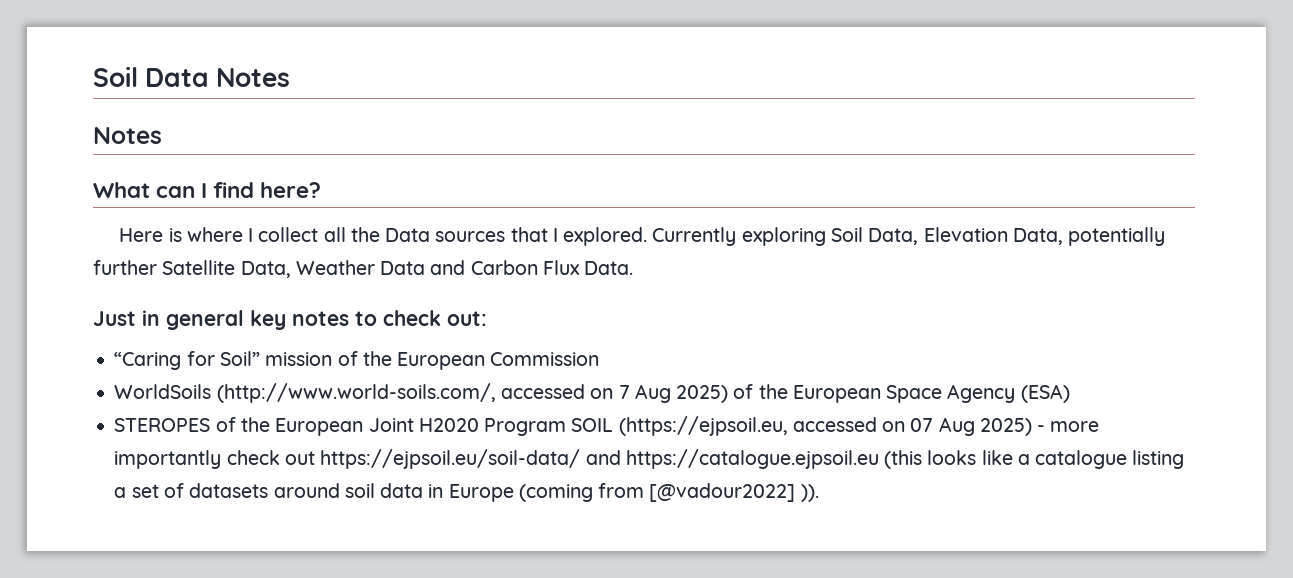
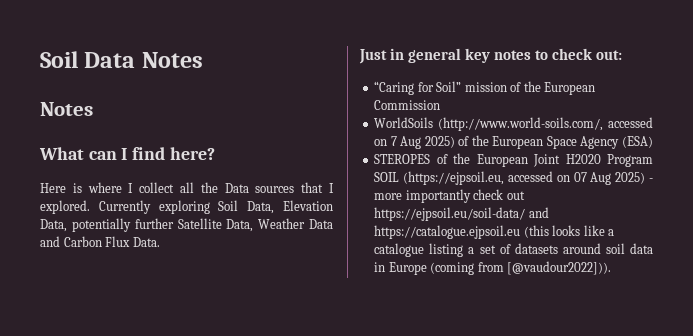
[649,483,819,502] [@vadour2022] )). -> [507,261,612,275] [@vaudour2022])).

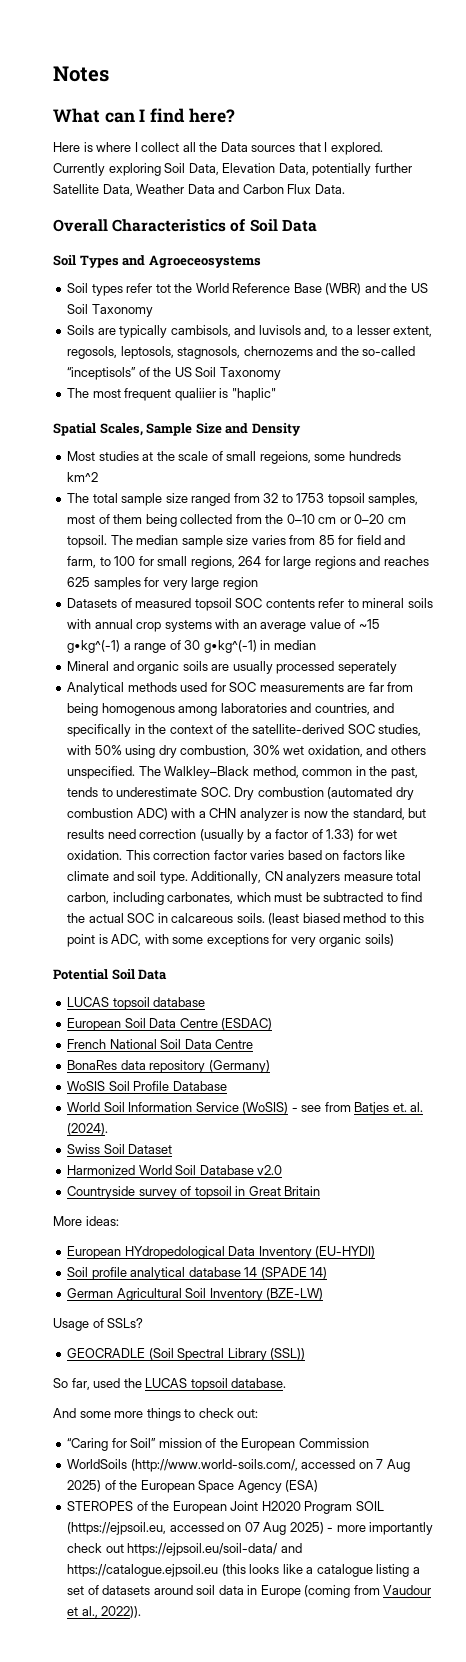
[40,51,203,68] Soil Data Notes // -> (53, 74) none
[359,48,532,64] Just in general key notes -> [53,219,317,232] [53,255,261,268] [67,283,428,296] [67,304,153,317] [67,325,433,338] [67,346,416,359] [67,367,281,380] [67,388,276,401] [53,423,301,436] [67,451,401,464] [67,472,99,482] [67,493,419,506] [67,514,406,527] [67,535,406,548] [67,556,429,569] [67,577,258,590] [67,598,433,611] [67,619,380,632] [67,640,316,653] [67,661,397,674] [67,682,414,695] [67,703,395,716] [67,724,422,737] [67,745,426,758] [67,766,418,779] [67,787,414,800] [67,808,427,821] [67,829,398,842] [67,850,406,860] [67,871,422,884] [67,892,423,905] [67,913,425,925] [67,934,394,947] [53,969,168,980] [67,997,206,1010] [67,1018,273,1031] [67,1039,254,1049] [67,1060,270,1073] [67,1081,227,1091] [67,1102,424,1115] [67,1123,109,1135] [67,1144,173,1154] [67,1165,283,1175] [67,1186,321,1199] [53,1216,119,1226] [67,1246,376,1259] [67,1267,328,1280] [67,1288,324,1301] [53,1318,144,1331] [67,1348,306,1361] [53,1378,287,1391] [53,1408,181,1421] Overall Characteristics of Soil Data // Soil Types and Agroeceosystems // Soil types refer tot the World Reference Base (WBR) and the US Soil Taxonomy // Soils are typically cambisols, and luvisols and, to a lesser extent, regosols, leptosols, stagnosols, chernozems and the so-called “inceptisols” of the US Soil Taxonomy // The most frequent qualiier is "haplic" // Spatial Scales, Sample Size and Density // Most studies at the scale of small regeions, some hundreds km^2 // The total sample size ranged from 32 to 1753 topsoil samples, most of them being collected from the 0–10 cm or 0–20 cm topsoil. The median sample size varies from 85 for field and farm, to 100 for small regions, 264 for large regions and reaches 625 samples for very large region // Datasets of measured topsoil SOC contents refer to mineral soils with annual crop systems with an average value of ~15 g•kg^(-1) a range of 30 g•kg^(-1) in median // Mineral and organic soils are usually processed seperately // Analytical methods used for SOC measurements are far from being homogenous among laboratories and countries, and specifically in the context of the satellite-derived SOC studies, with 50% using dry combustion, 30% wet oxidation, and others unspecified. The Walkley–Black method, common in the past, tends to underestimate SOC. Dry combustion (automated dry combustion ADC) with a CHN analyzer is now the standard, but results need correction (usually by a factor of 1.33) for wet oxidation. This correction factor varies based on factors like climate and soil type. Additionally, CN analyzers measure total carbon, including carbonates, which must be subtracted to find the actual SOC in calcareous soils. (least biased method to this point is ADC, with some exceptions for very organic soils) // Potential Soil Data // LUCAS topsoil database // European Soil Data Centre (ESDAC) // French National Soil Data Centre // BonaRes data repository (Germany) // WoSIS Soil Profile Database // World Soil Information Service (WoSIS) - see from Batjes et. al. (2024). // Swiss Soil Dataset // Harmonized World Soil Database v2.0 // Countryside survey of topsoil in Great Britain // More ideas: // European HYdropedological Data Inventory (EU-HYDI) // Soil profile analytical database 14 (SPADE 14) // German Agricultural Soil Inventory (BZE-LW) // Usage of SSLs? // GEOCRADLE (Soil Spectral Library (SSL)) // So far, used the LUCAS topsoil database. // And some more things
[507,261,612,275] [@vaudour2022])). -> [383,1585,432,1595] [67,1606,142,1618] Vaudour et al., 2022)).

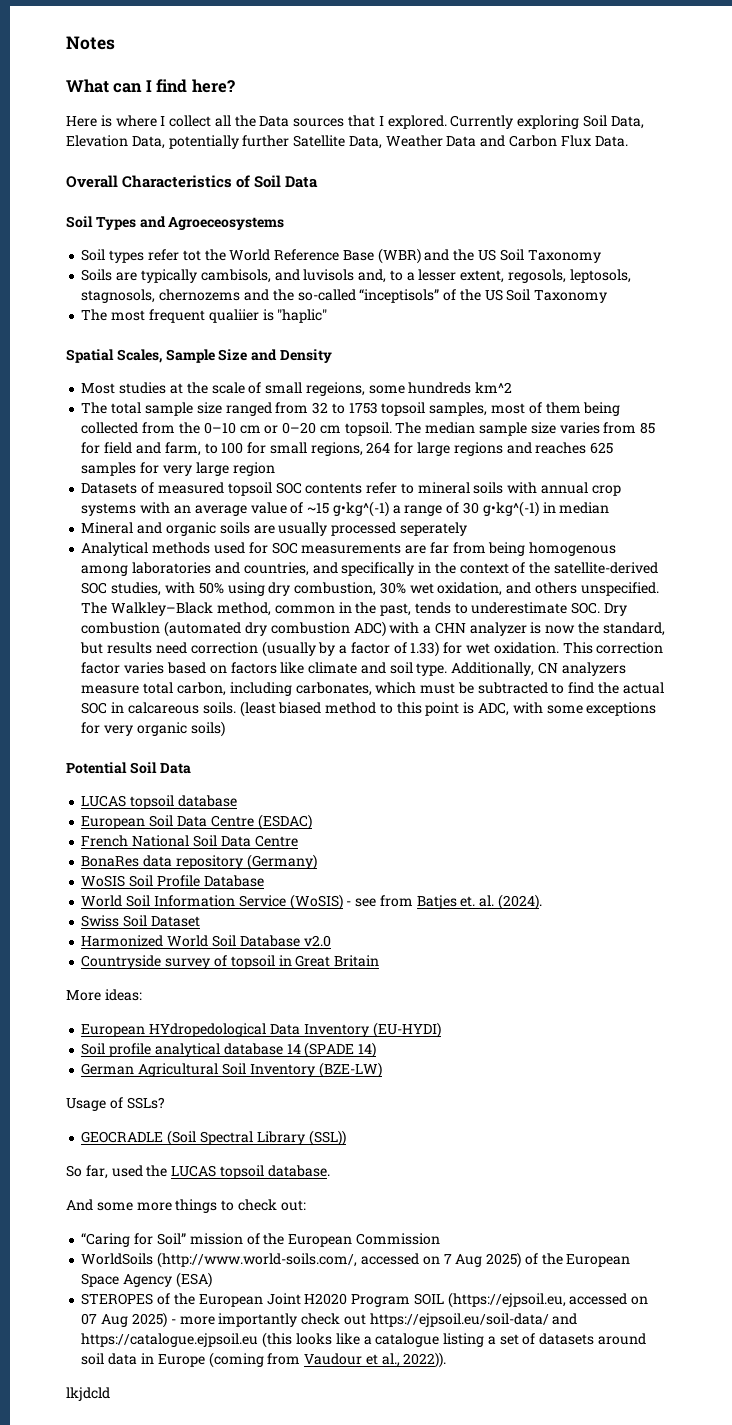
(142, 1612) none -> [66,1387,110,1401] // lkjdcld

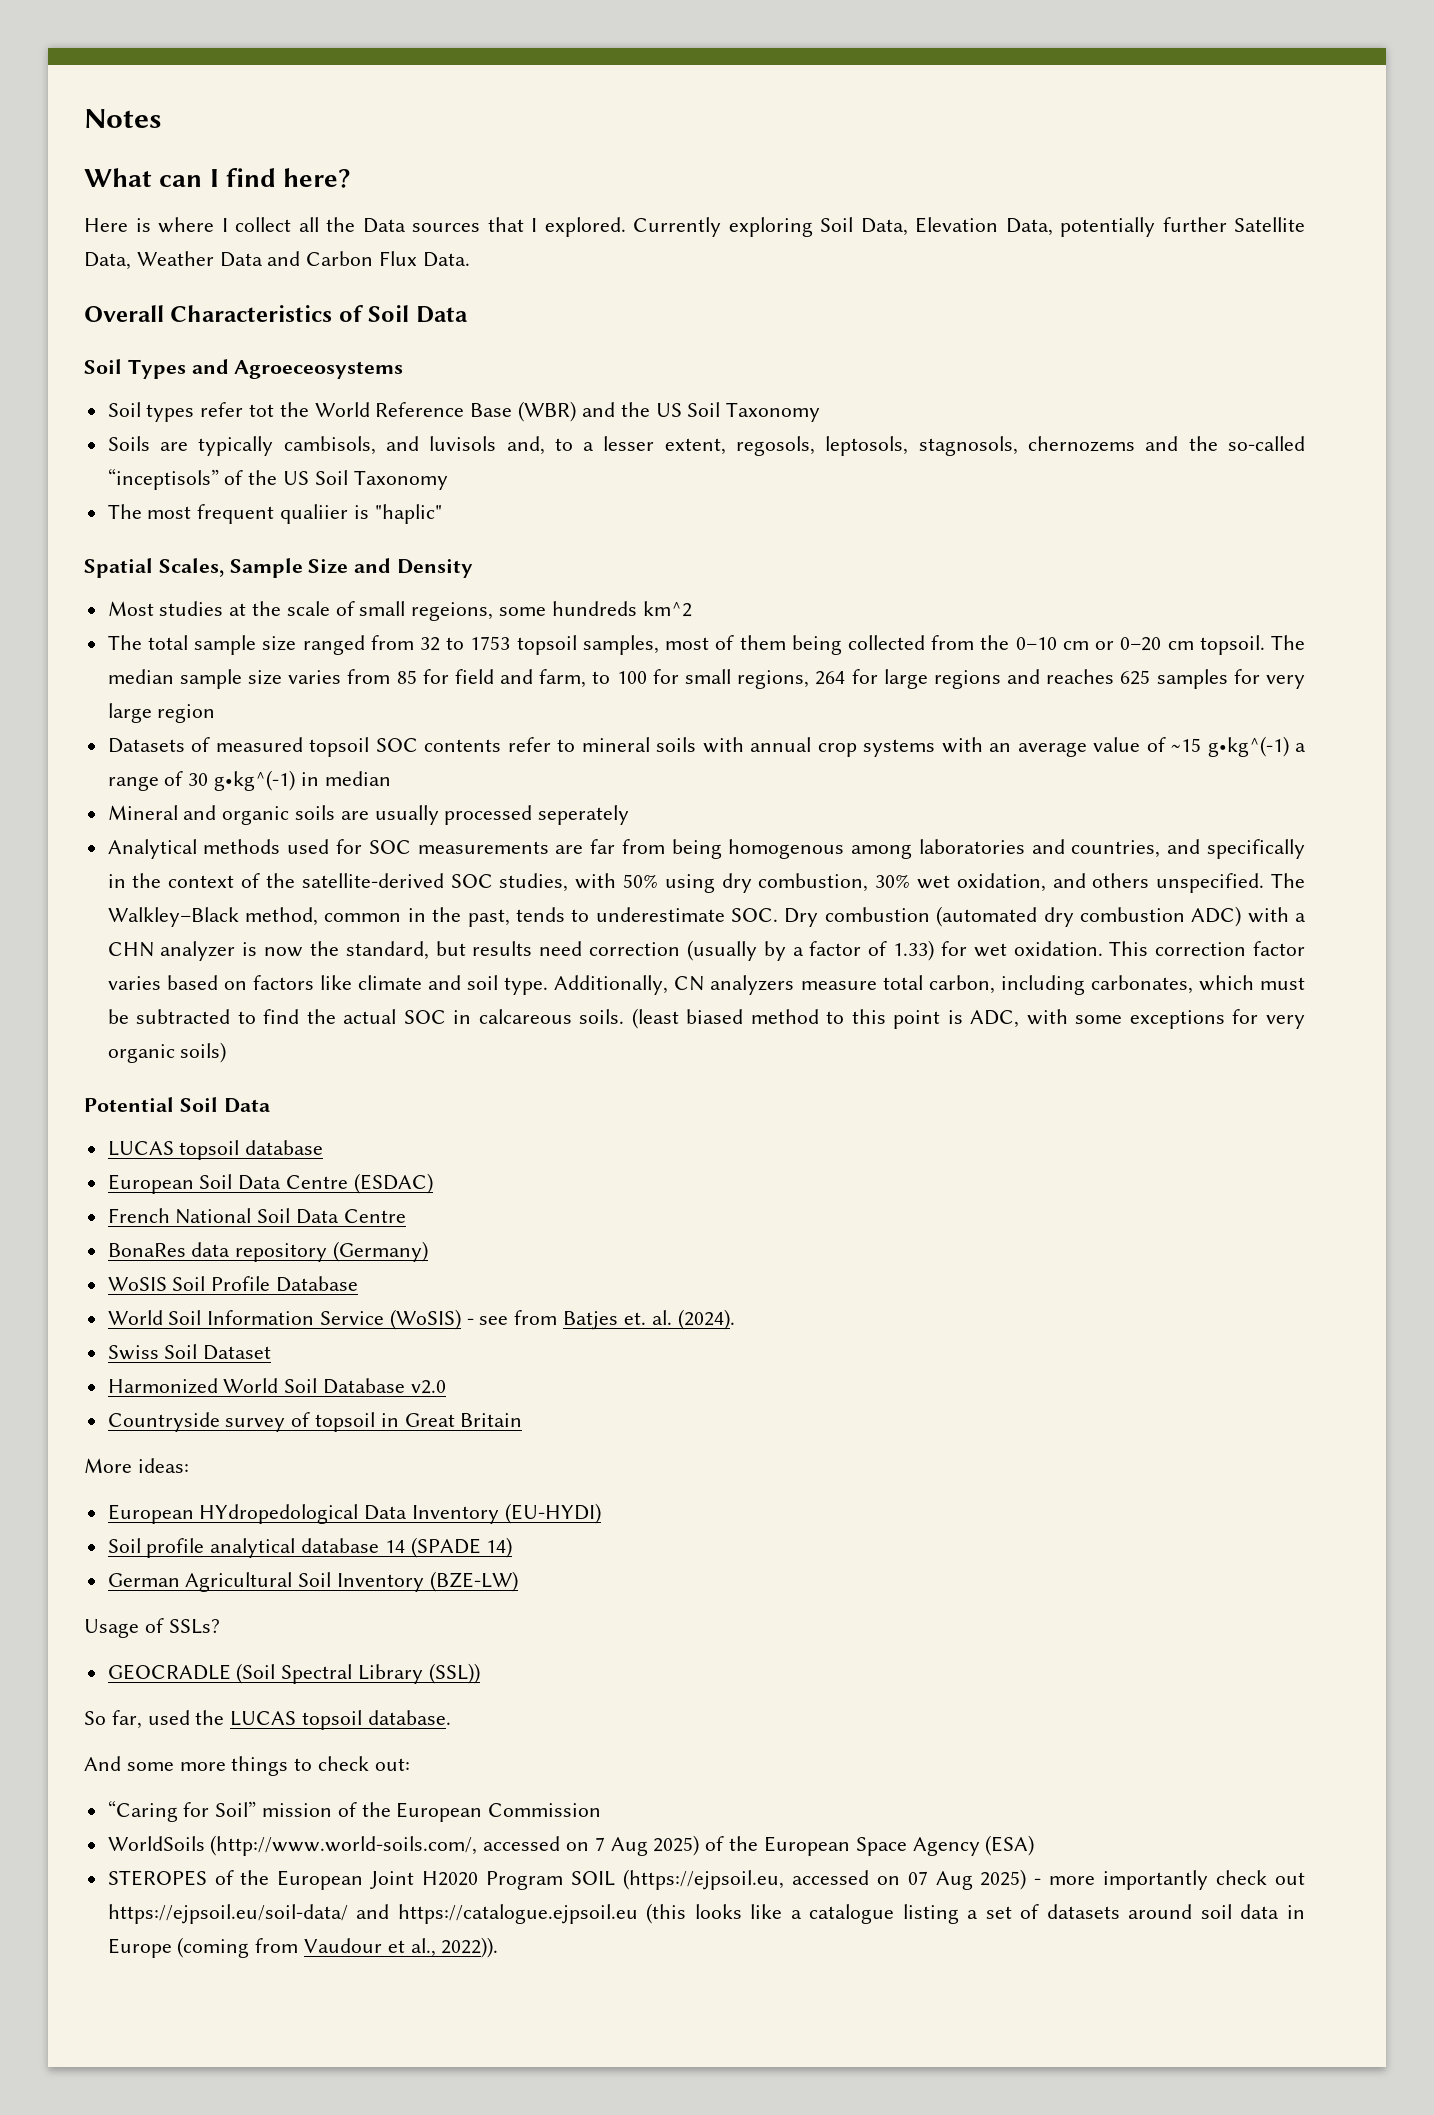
[66,1387,110,1401] // lkjdcld -> (499, 1947) none

